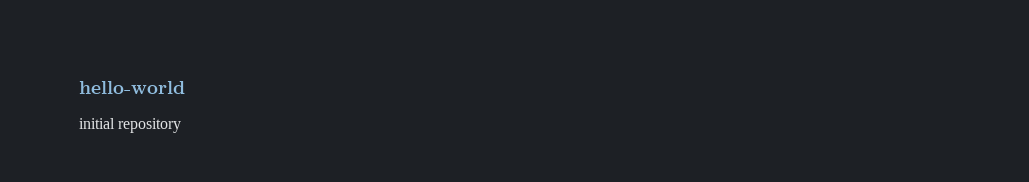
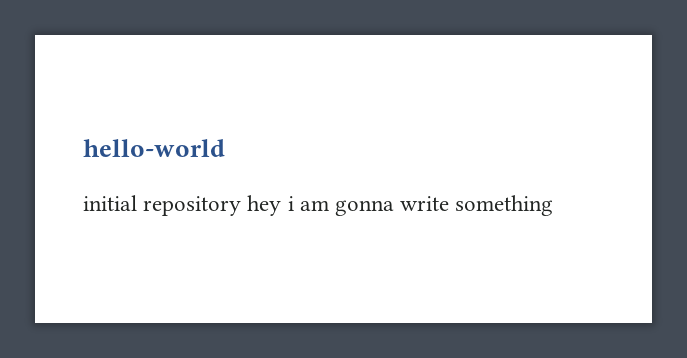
(182, 125) none -> [247,195,554,216] hey i am gonna write something

